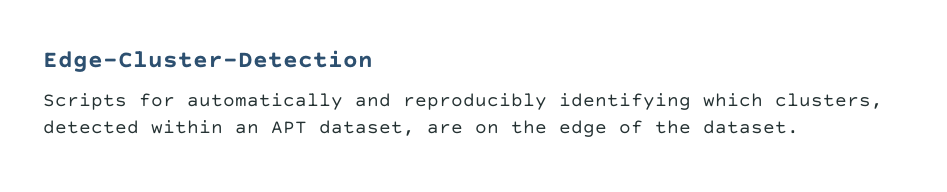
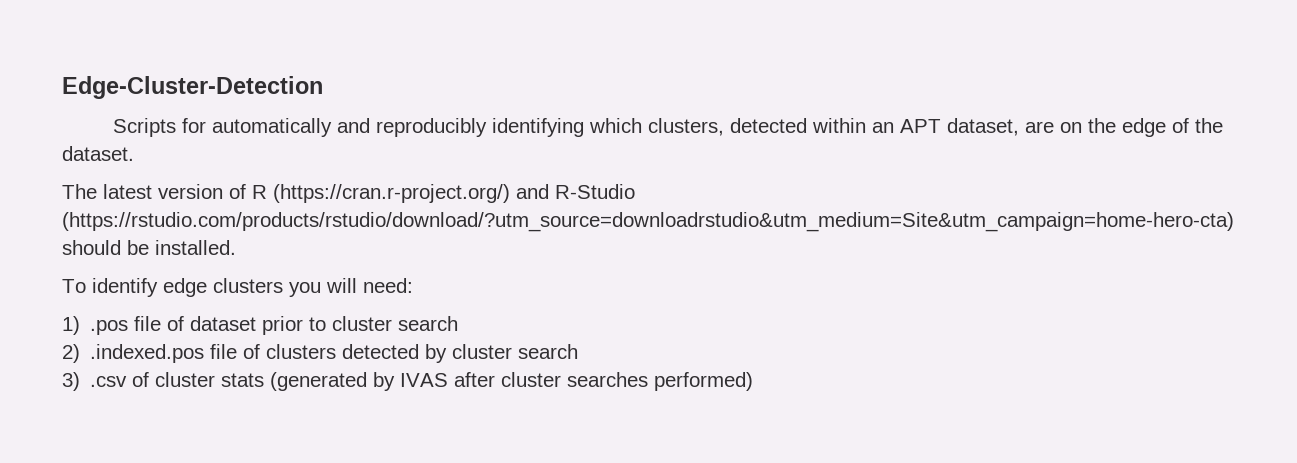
(799, 127) none -> [62,184,635,203] [62,212,1234,232] [62,240,236,255] [62,278,413,297] [62,316,459,335] [62,344,579,363] [62,372,754,391] // The latest version of R (https://cran.r-project.org/) and R-Studio (https://rstudio.com/products/rstudio/download/?utm_source=downloadrstudio&utm_medium=Site&utm_campaign=home-hero-cta) should be installed. // To identify edge clusters you will need: // 1) .pos file of dataset prior to cluster search // 2) .indexed.pos file of clusters detected by cluster search // 3) .csv of cluster stats (generated by IVAS after cluster searches performed)

